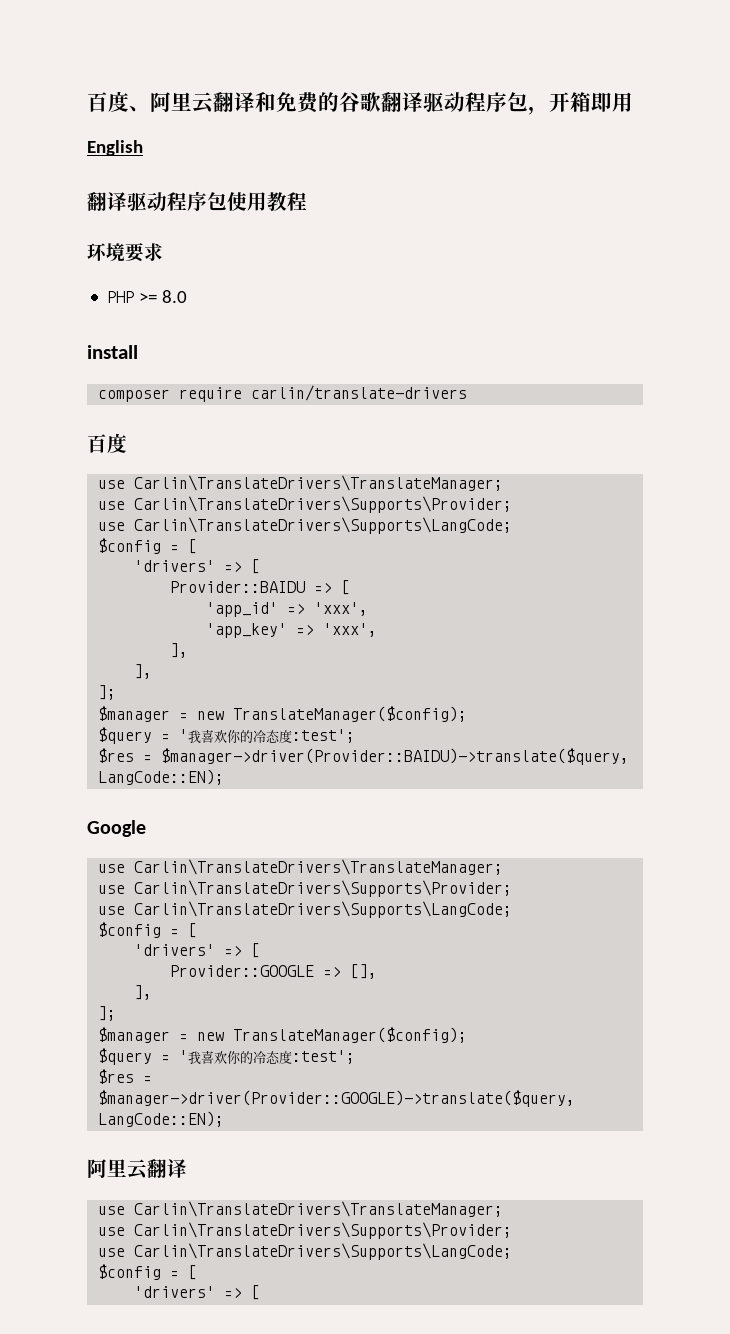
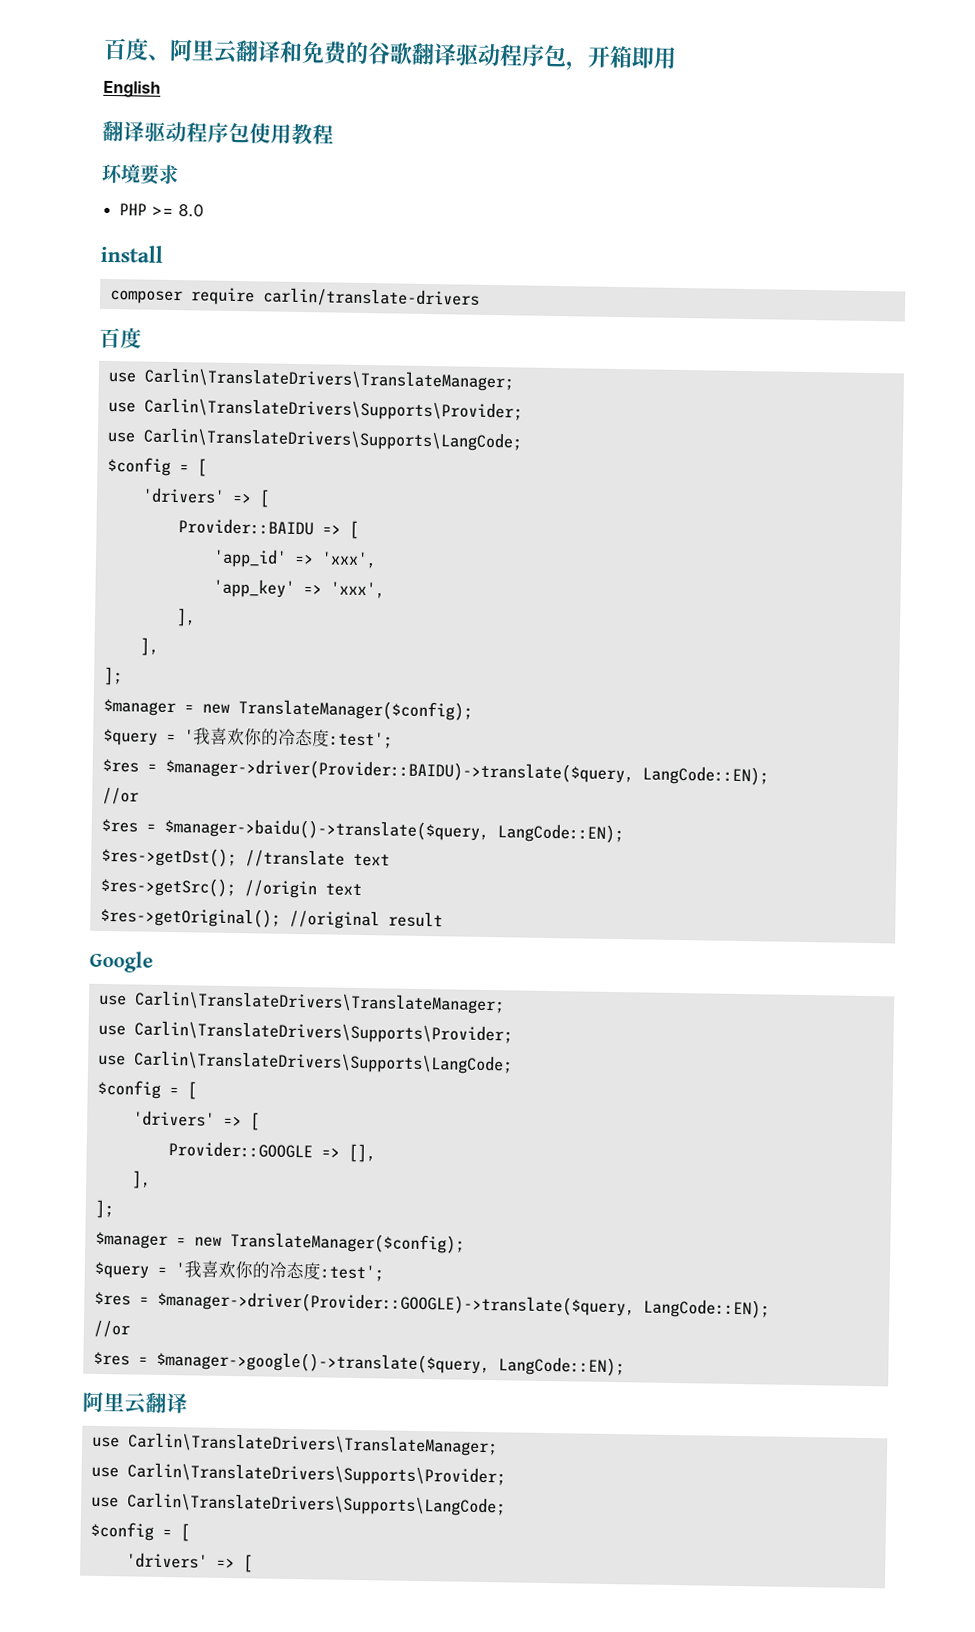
(225, 777) none -> [101,786,139,805] [100,817,624,844] [100,846,390,868] [99,876,362,899] [99,906,443,930] // //or // $res = $manager->baidu()->translate($query, LangCode::EN); // $res->getDst(); //translate text // $res->getSrc(); //origin text // $res->getOriginal(); //original result
(225, 1119) none -> [92,1319,131,1338] [92,1350,625,1377] // //or // $res = $manager->google()->translate($query, LangCode::EN);

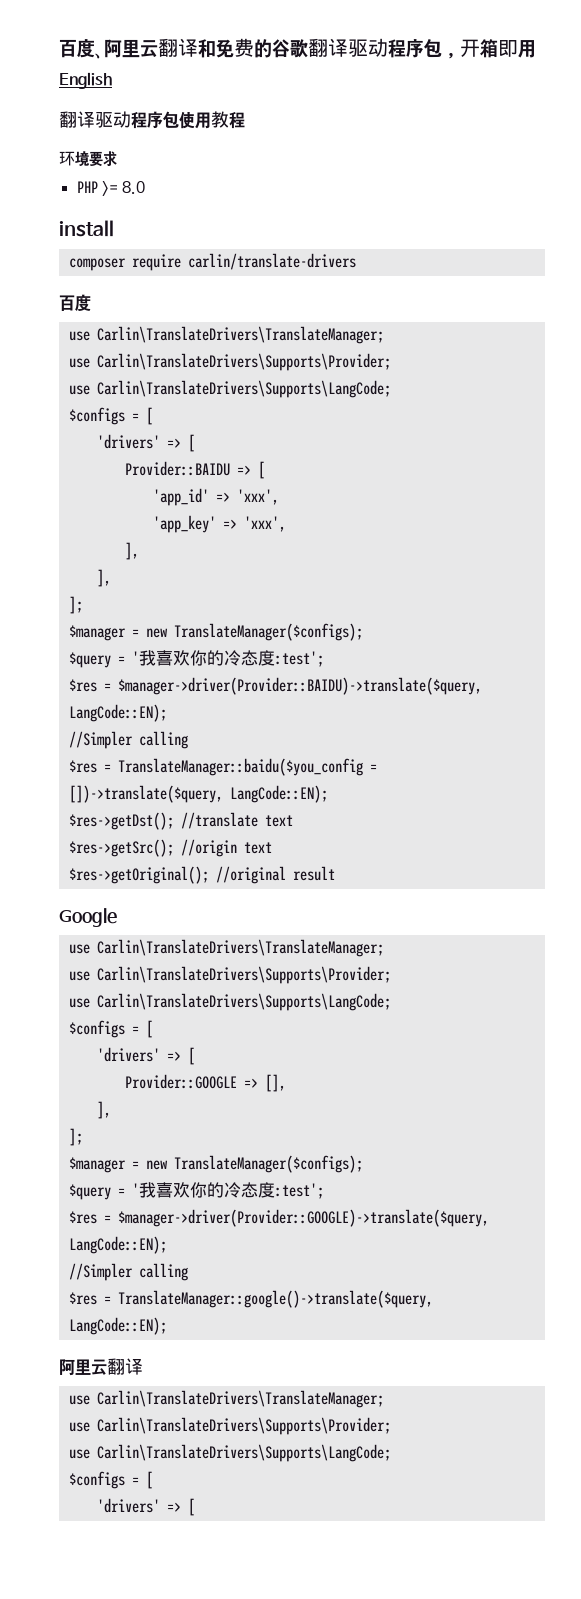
[106,456,171,476] $config -> [68,407,125,425] $configs
[237,699,473,721] TranslateManager($config); -> [173,623,363,641] TranslateManager($configs);
[101,786,139,805] [100,817,489,842] //or // $res = $manager->baidu()->translate($query, -> [68,731,188,749] [68,758,377,776] [68,785,223,803] //Simpler calling // $res = TranslateManager::baidu($you_config = [])->translate($query,
[96,1079,161,1099] $config -> [68,1020,125,1038] $configs
[229,1231,465,1254] TranslateManager($config); -> [173,1155,363,1173] TranslateManager($configs);
[92,1319,131,1338] [92,1350,490,1375] //or // $res = $manager->google()->translate($query, -> [68,1263,188,1281] [68,1290,433,1308] //Simpler calling // $res = TranslateManager::google()->translate($query,
[89,1521,154,1541] $config -> [68,1471,125,1489] $configs

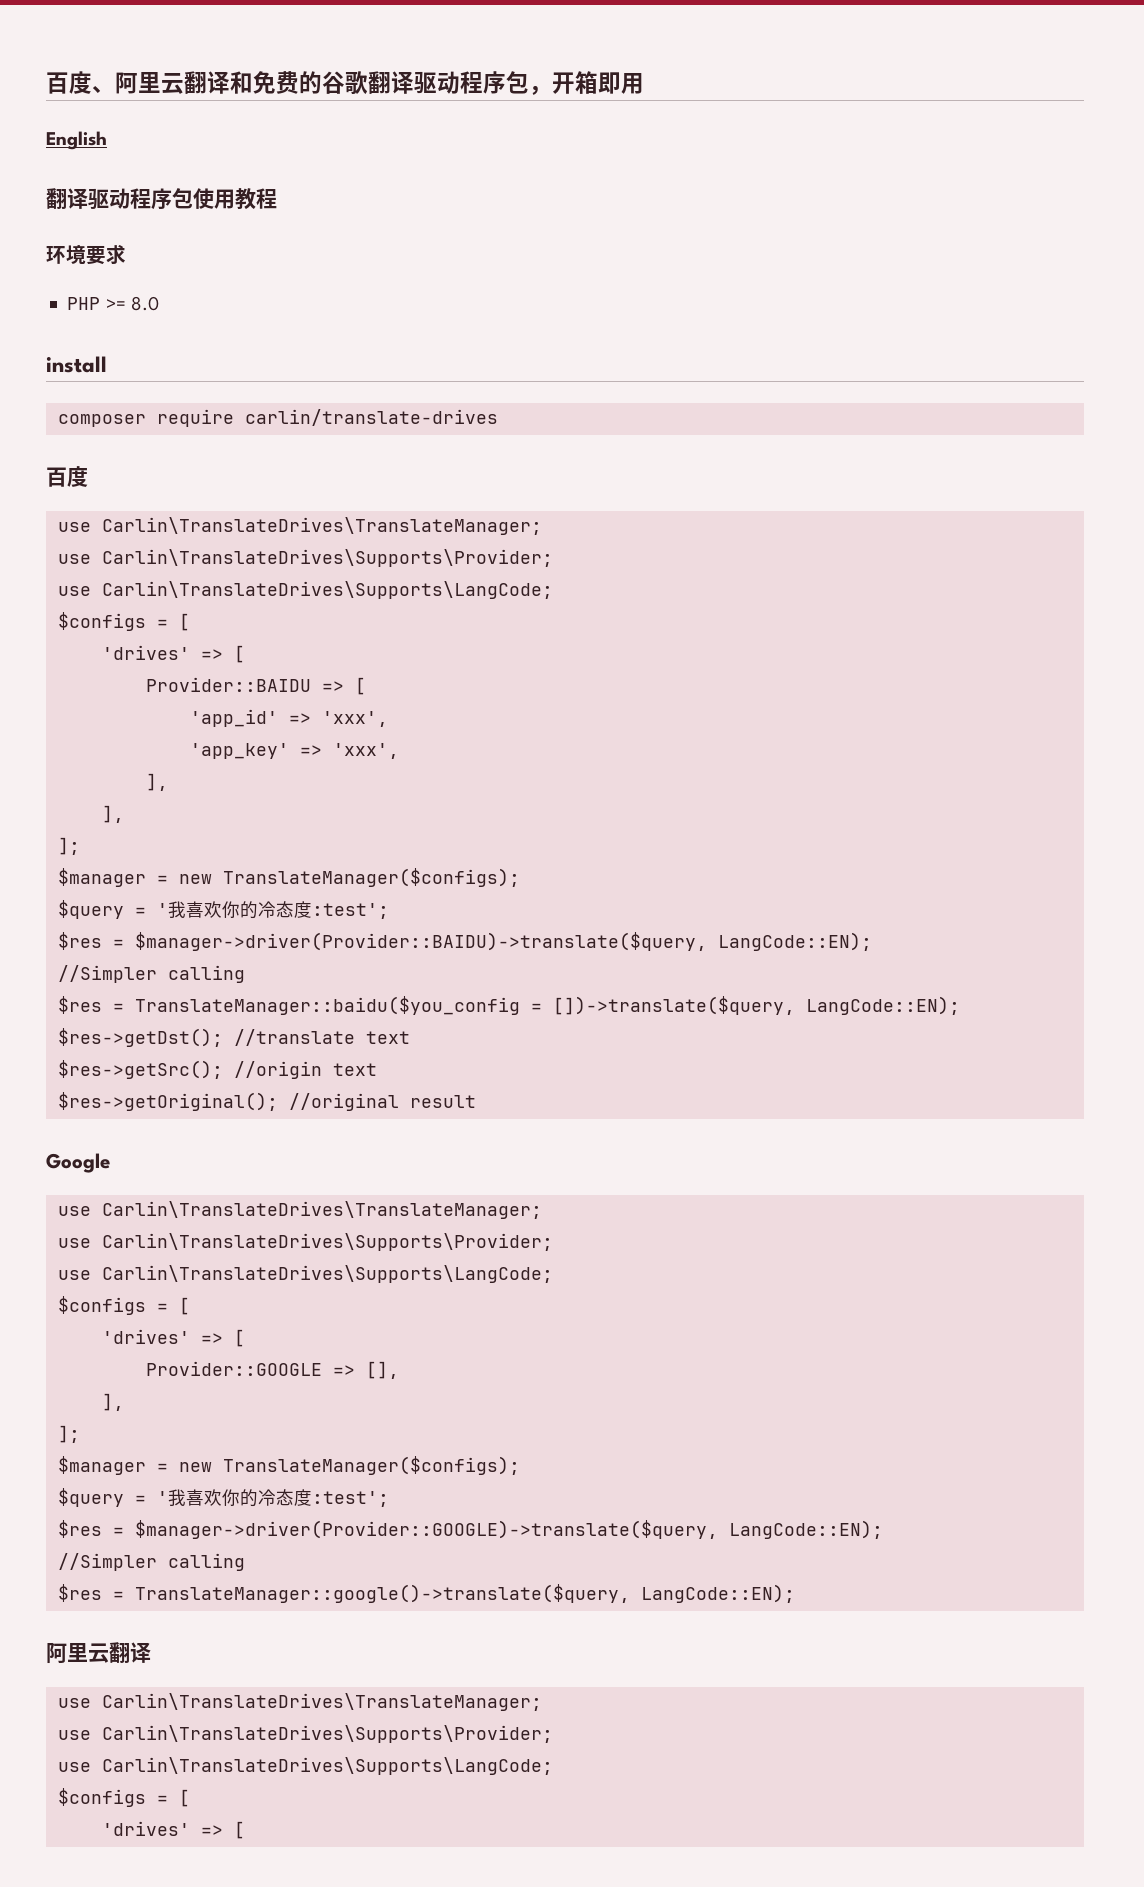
[187,253,356,270] carlin/translate-drivers -> [244,409,498,426] carlin/translate-drives
[96,326,384,344] [68,353,391,371] [68,380,391,398] [68,407,153,425] [96,434,160,449] Carlin\TranslateDrivers\TranslateManager; // use Carlin\TranslateDrivers\Supports\Provider; // use Carlin\TranslateDrivers\Supports\LangCode; // $configs = [ // 'drivers' -> [101,517,542,535] [57,549,553,567] [57,581,553,599] [57,612,190,631] [101,645,190,660] Carlin\TranslateDrives\TranslateManager; // use Carlin\TranslateDrives\Supports\Provider; // use Carlin\TranslateDrives\Supports\LangCode; // $configs = [ // 'drives'
[96,939,384,957] [68,966,391,984] [68,993,391,1011] [68,1020,153,1038] [96,1047,160,1062] Carlin\TranslateDrivers\TranslateManager; // use Carlin\TranslateDrivers\Supports\Provider; // use Carlin\TranslateDrivers\Supports\LangCode; // $configs = [ // 'drivers' -> [101,1201,542,1219] [57,1233,553,1251] [57,1265,553,1283] [57,1296,190,1315] [101,1329,190,1344] Carlin\TranslateDrives\TranslateManager; // use Carlin\TranslateDrives\Supports\Provider; // use Carlin\TranslateDrives\Supports\LangCode; // $configs = [ // 'drives'
[96,1390,384,1408] [68,1417,391,1435] [68,1444,391,1462] [68,1471,153,1489] [96,1498,160,1513] Carlin\TranslateDrivers\TranslateManager; // use Carlin\TranslateDrivers\Supports\Provider; // use Carlin\TranslateDrivers\Supports\LangCode; // $configs = [ // 'drivers' -> [101,1693,542,1711] [57,1725,553,1743] [57,1757,553,1775] [57,1788,190,1807] [101,1821,190,1836] Carlin\TranslateDrives\TranslateManager; // use Carlin\TranslateDrives\Supports\Provider; // use Carlin\TranslateDrives\Supports\LangCode; // $configs = [ // 'drives'

